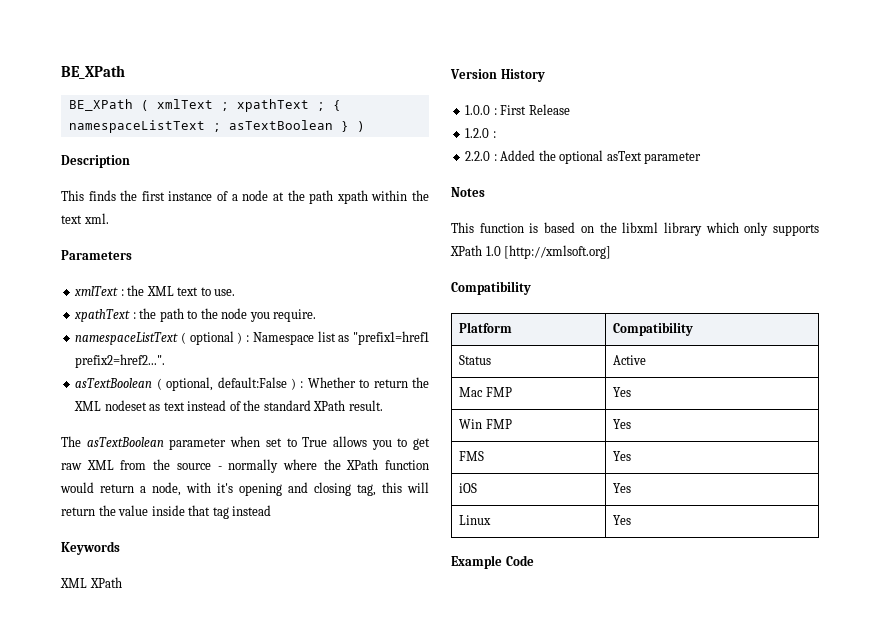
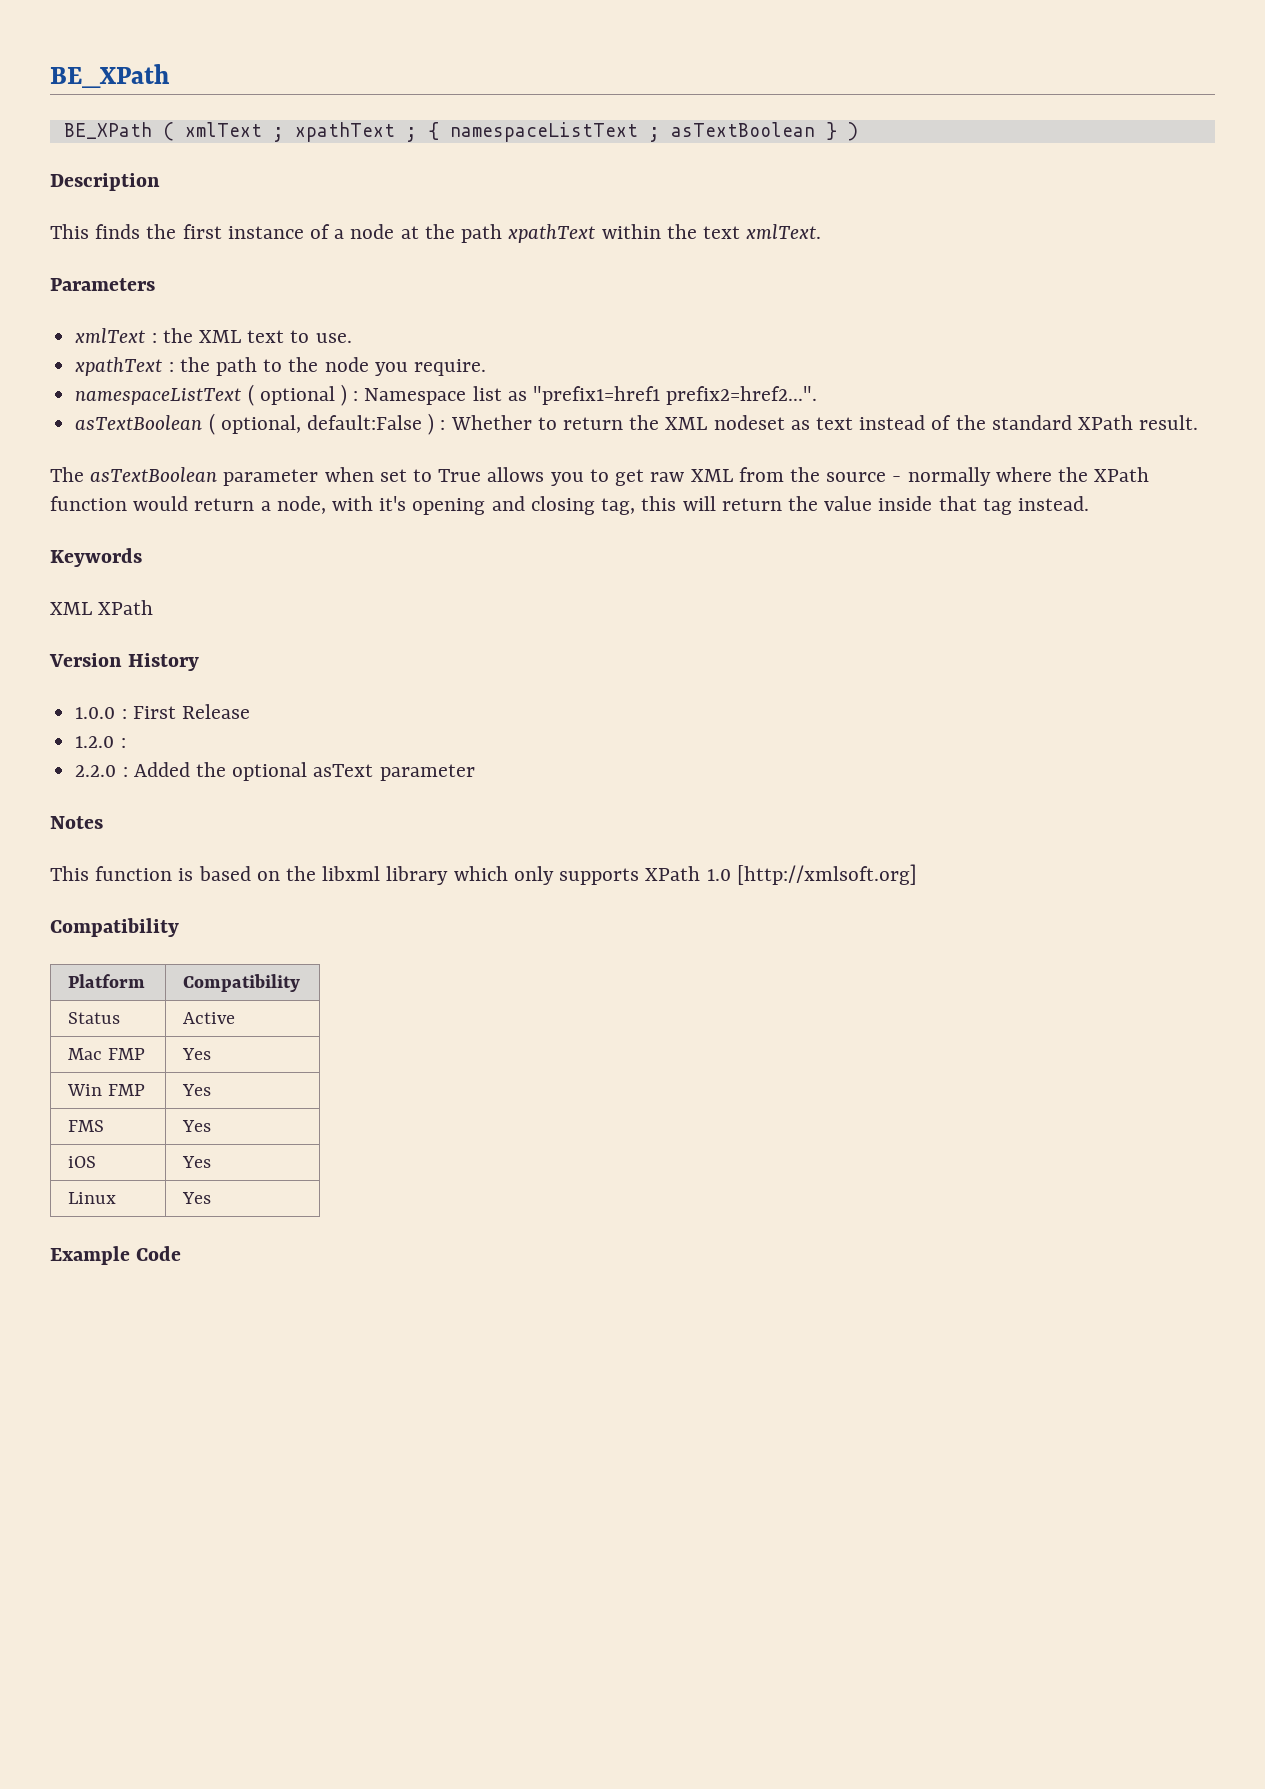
[336,190,368,204] xpath -> [508,224,596,243] xpathText
[83,213,109,224] xml. -> [746,224,822,239] xmlText.
[232,505,272,516] instead -> [1017,496,1089,511] instead.

